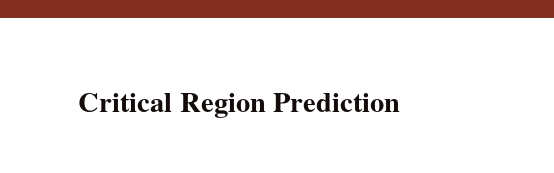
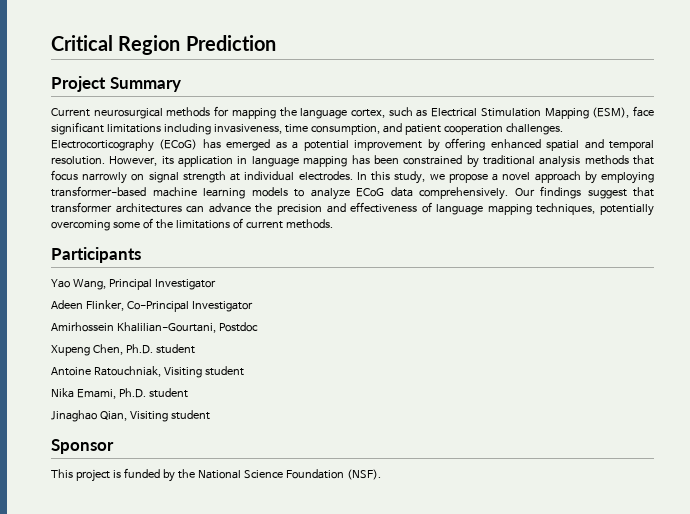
(401, 102) none -> [51,76,181,92] [51,106,654,119] [51,122,563,135] [51,138,654,152] [51,155,654,168] [51,170,655,184] [51,186,654,200] [51,202,654,216] [51,218,333,231] [51,247,141,263] [51,279,216,290] [51,300,253,312] [51,322,258,333] [51,344,195,356] [51,366,244,378] [51,388,188,399] [51,410,210,422] [51,439,114,454] [51,468,381,482] // Project Summary // Current neurosurgical methods for mapping the language cortex, such as Electrical Stimulation Mapping (ESM), face significant limitations including invasiveness, time consumption, and patient cooperation challenges. Electrocorticography (ECoG) has emerged as a potential improvement by offering enhanced spatial and temporal resolution. However, its application in language mapping has been constrained by traditional analysis methods that focus narrowly on signal strength at individual electrodes. In this study, we propose a novel approach by employing transformer-based machine learning models to analyze ECoG data comprehensively. Our findings suggest that transformer architectures can advance the precision and effectiveness of language mapping techniques, potentially overcoming some of the limitations of current methods. // Participants // Yao Wang, Principal Investigator // Adeen Flinker, Co-Principal Investigator // Amirhossein Khalilian-Gourtani, Postdoc // Xupeng Chen, Ph.D. student // Antoine Ratouchniak, Visiting student // Nika Emami, Ph.D. student // Jinaghao Qian, Visiting student // Sponsor // This project is funded by the National Science Foundation (NSF).

